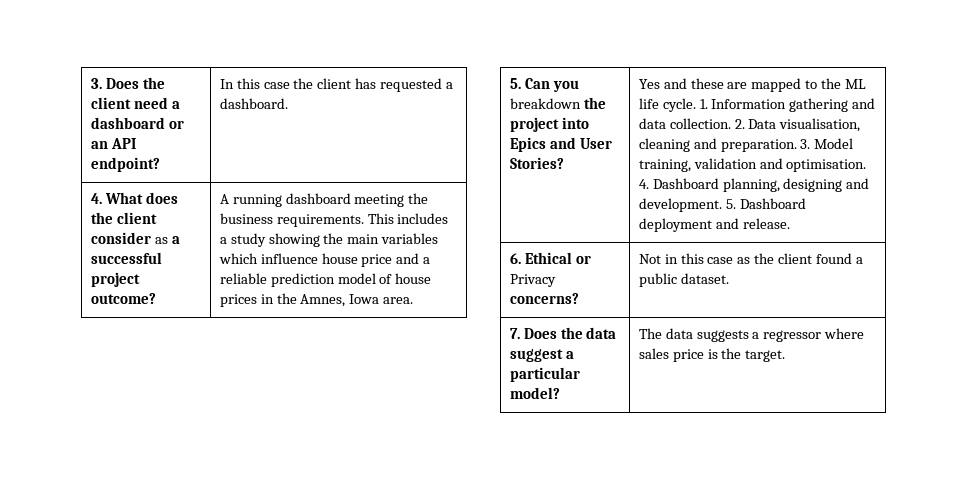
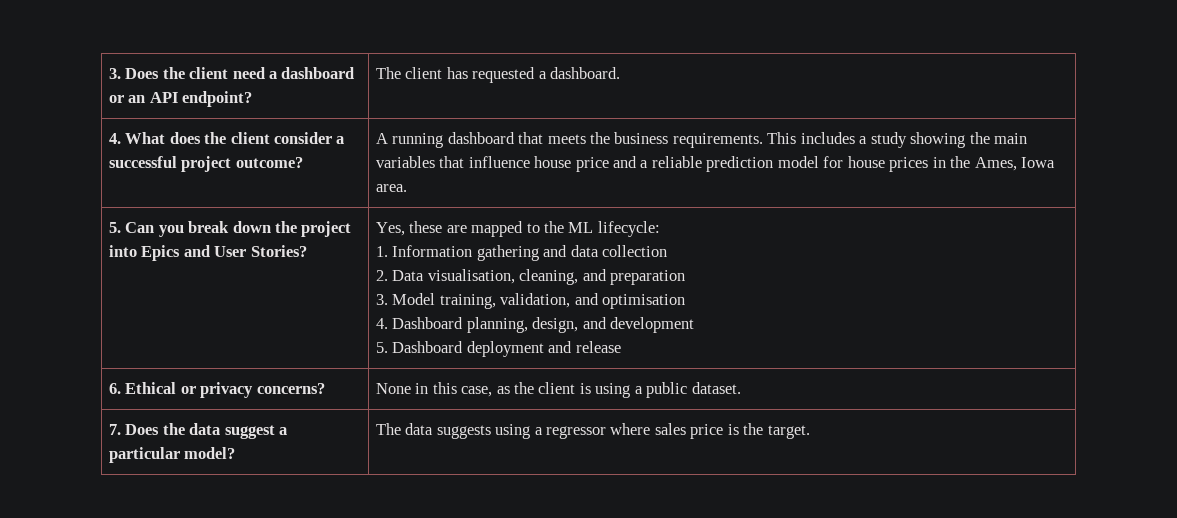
[219,78,314,89] In this case the -> [375,67,401,79] The
[154,237,168,244] as -> (333, 138) none
[354,194,405,207] meeting -> [518,132,586,144] that meets
[218,253,258,264] which -> [439,156,465,168] that
[379,274,393,284] of -> [823,156,844,168] for
[300,294,346,307] Amnes, -> [974,157,1017,171] Ames,
[509,98,581,109] breakdown -> [188,221,271,233] break down
[638,78,687,89] Yes and -> [375,222,405,236] Yes,
[638,98,696,112] life cycle. -> [597,221,660,237] lifecycle: //
[669,118,731,129] collection. -> [602,245,668,257] collection //
[638,138,854,152] [638,158,867,172] [638,178,870,192] [638,198,722,212] cleaning and preparation. 3. Model training, validation and optimisation. 4. Dashboard planning, designing and development. -> [519,269,686,285] [375,293,686,309] [375,317,695,333] cleaning, and preparation // 3. Model training, validation, and optimisation // 4. Dashboard planning, design, and development //
[742,218,790,229] release. -> [575,341,621,353] release
[509,274,556,287] Privacy -> [200,382,254,398] privacy
[638,254,661,264] | Not -> [375,383,411,394] | None
[707,257,734,264] case -> [461,386,493,397] case,
[816,253,853,264] found -> [579,383,631,398] is using
(749, 336) none -> [495,424,531,439] using

